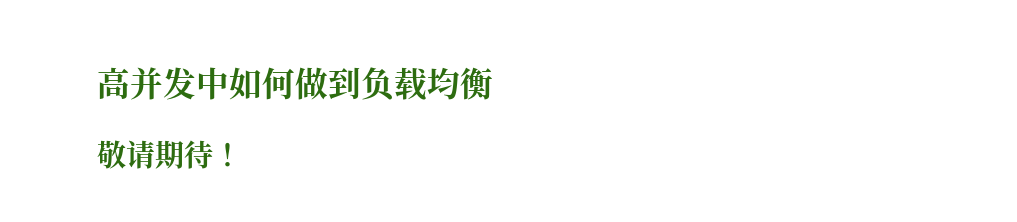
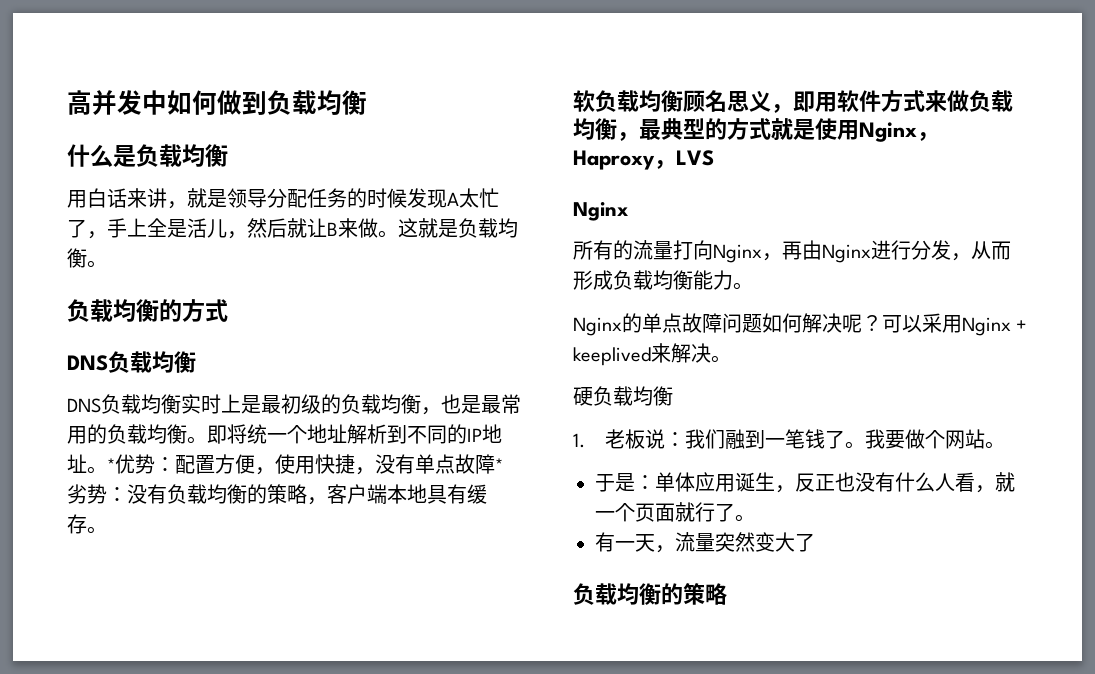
[97,140,242,169] 敬请期待！ -> [67,144,228,167] [67,188,499,209] [67,218,518,239] [67,248,107,268] [67,299,228,322] [67,351,196,373] [67,394,521,415] [67,424,502,444] [67,454,503,475] [67,484,487,505] [67,514,107,534] [573,90,1013,113] [573,118,939,142] [573,150,714,170] [573,202,628,221] [573,240,1011,263] [573,270,753,290] [573,313,1028,336] [573,343,731,366] [573,386,673,406] [573,429,1006,449] [595,472,1015,493] [595,502,755,522] [595,532,815,553] [573,583,727,605] 什么是负载均衡 // 用白话来讲，就是领导分配任务的时候发现A太忙了，手上全是活儿，然后就让B来做。这就是负载均衡。 // 负载均衡的方式 // DNS负载均衡 // DNS负载均衡实时上是最初级的负载均衡，也是最常用的负载均衡。即将统一个地址解析到不同的IP地址。*优势：配置方便，使用快捷，没有单点故障*劣势：没有负载均衡的策略，客户端本地具有缓存。 // 软负载均衡顾名思义，即用软件方式来做负载均衡，最典型的方式就是使用Nginx，Haproxy，LVS // Nginx // 所有的流量打向Nginx，再由Nginx进行分发，从而形成负载均衡能力。 // Nginx的单点故障问题如何解决呢？可以采用Nginx + keeplived来解决。 // 硬负载均衡 // 1.老板说：我们融到一笔钱了。我要做个网站。 // 于是：单体应用诞生，反正也没有什么人看，就一个页面就行了。 // 有一天，流量突然变大了 // 负载均衡的策略

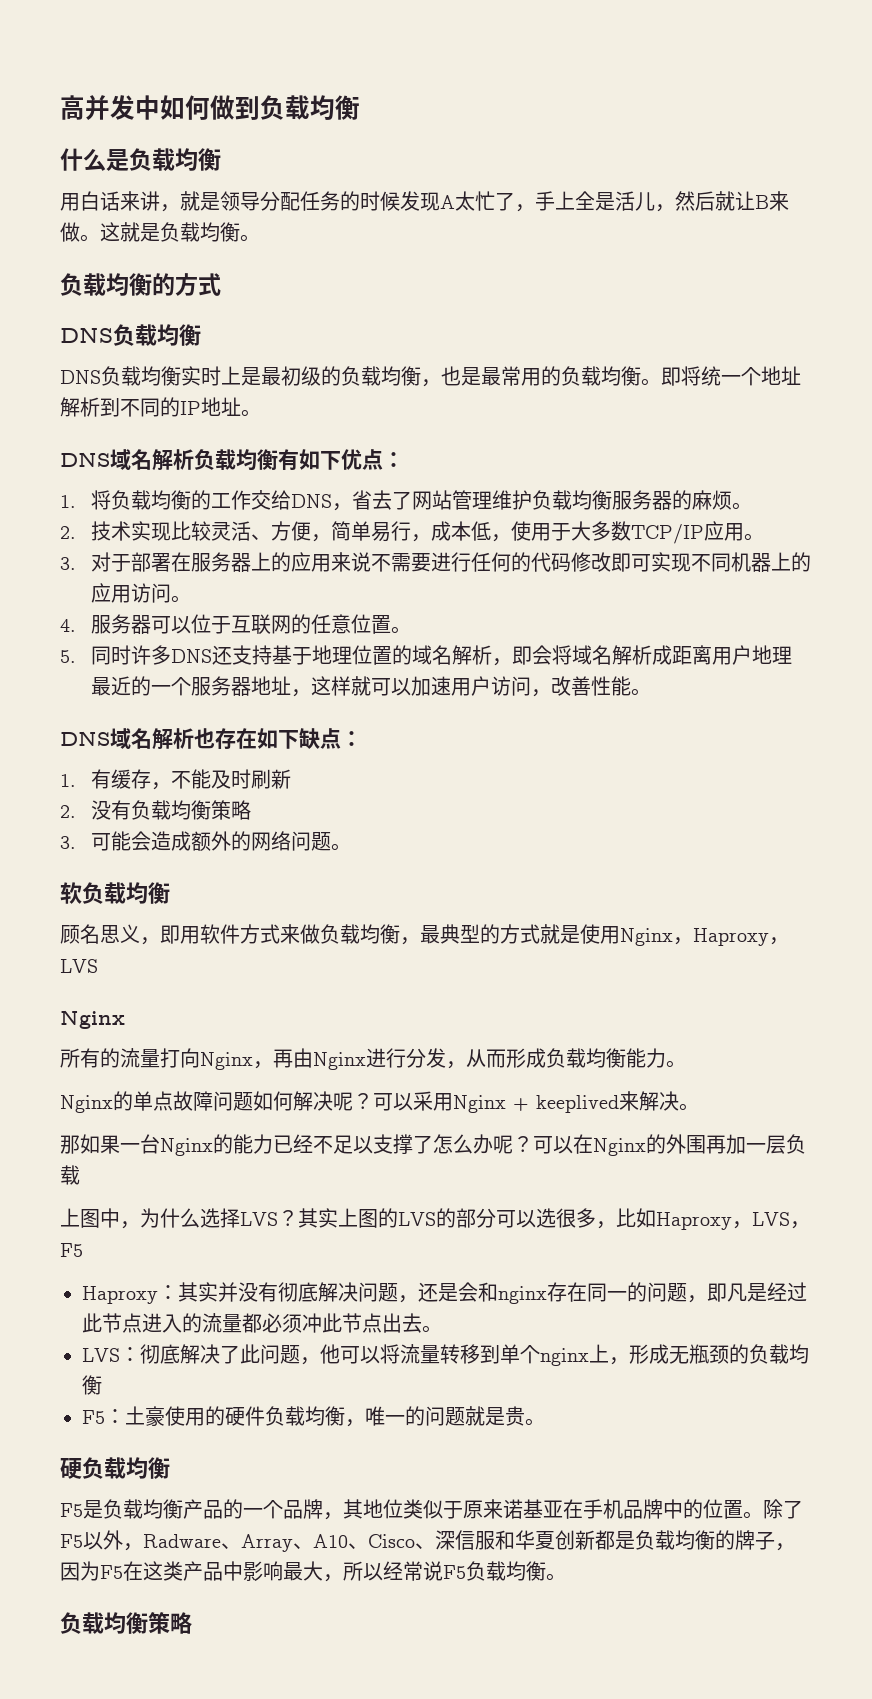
[107,454,503,475] [67,484,127,504] *优势：配置方便，使用快捷，没有单点故障*劣势： -> [60,449,404,471] [60,490,753,511] [60,521,765,544] [60,552,812,572] [91,583,192,603] [60,614,412,635] [60,645,793,666] [91,676,652,697] [60,728,362,750] [60,769,292,790] [60,805,76,818] // DNS域名解析负载均衡有如下优点： // 1.将负载均衡的工作交给DNS，省去了网站管理维护负载均衡服务器的麻烦。 // 2.技术实现比较灵活、方便，简单易行，成本低，使用于大多数TCP/IP应用。 // 3.对于部署在服务器上的应用来说不需要进行任何的代码修改即可实现不同机器上的应用访问。 // 4.服务器可以位于互联网的任意位置。 // 5.同时许多DNS还支持基于地理位置的域名解析，即会将域名解析成距离用户地理最近的一个服务器地址，这样就可以加速用户访问，改善性能。 // DNS域名解析也存在如下缺点： // 1.有缓存，不能及时刷新 // 2.
[247,484,487,505] [67,514,87,534] 的策略，客户端本地具有缓存 -> [211,800,252,820] [60,831,332,851] 策略 // 3.可能会造成额外的网络问题
(683, 101) none -> (170, 893) //
[573,386,673,406] [573,429,1006,449] [595,472,1015,493] [595,502,755,522] [595,532,815,553] [573,583,683,605] 硬负载均衡 // 1.老板说：我们融到一笔钱了。我要做个网站。 // 于是：单体应用诞生，反正也没有什么人看，就一个页面就行了。 // 有一天，流量突然变大了 // 负载均衡的 -> [60,1134,806,1156] [60,1165,80,1185] [60,1208,810,1230] [60,1243,83,1257] [82,1282,807,1304] [82,1313,442,1333] [82,1344,809,1366] [82,1375,102,1395] [82,1406,545,1427] [60,1457,170,1479] [60,1499,803,1520] [60,1530,795,1552] [60,1561,566,1582] [60,1612,148,1634] 那如果一台Nginx的能力已经不足以支撑了怎么办呢？可以在Nginx的外围再加一层负载 // 上图中，为什么选择LVS？其实上图的LVS的部分可以选很多，比如Haproxy，LVS，F5 // Haproxy：其实并没有彻底解决问题，还是会和nginx存在同一的问题，即凡是经过此节点进入的流量都必须冲此节点出去。 // LVS：彻底解决了此问题，他可以将流量转移到单个nginx上，形成无瓶颈的负载均衡 // F5：土豪使用的硬件负载均衡，唯一的问题就是贵。 // 硬负载均衡 // F5是负载均衡产品的一个品牌，其地位类似于原来诺基亚在手机品牌中的位置。除了F5以外，Radware、Array、A10、Cisco、深信服和华夏创新都是负载均衡的牌子，因为F5在这类产品中影响最大，所以经常说F5负载均衡。 // 负载均衡

